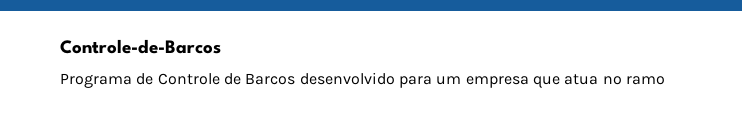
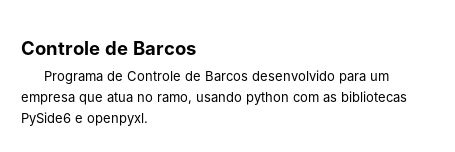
[60,39,221,54] Controle-de-Barcos -> [21,41,196,55] Controle de Barcos
[625,76,665,85] ramo -> [157,91,407,105] [21,112,148,126] ramo, usando python com as bibliotecas PySide6 e openpyxl.

